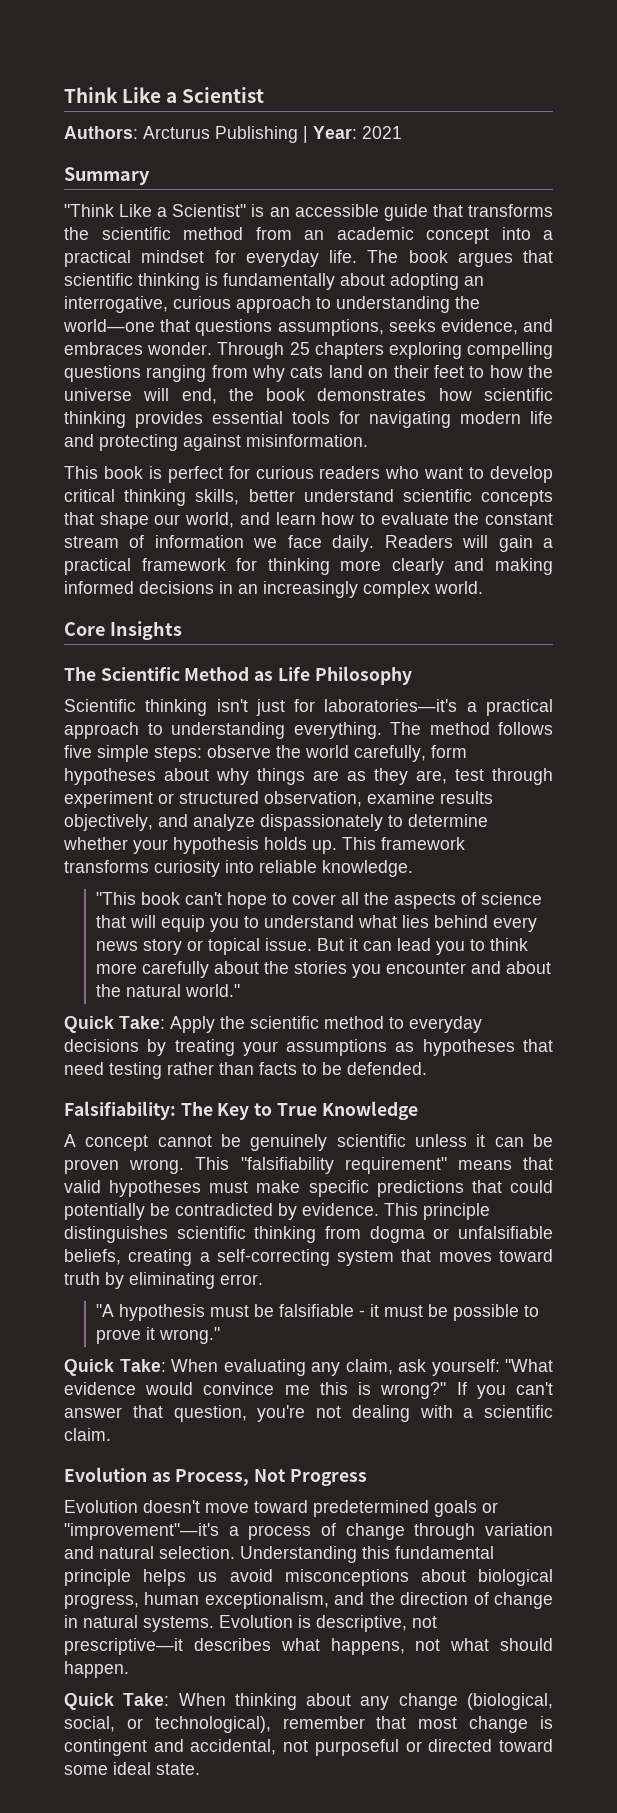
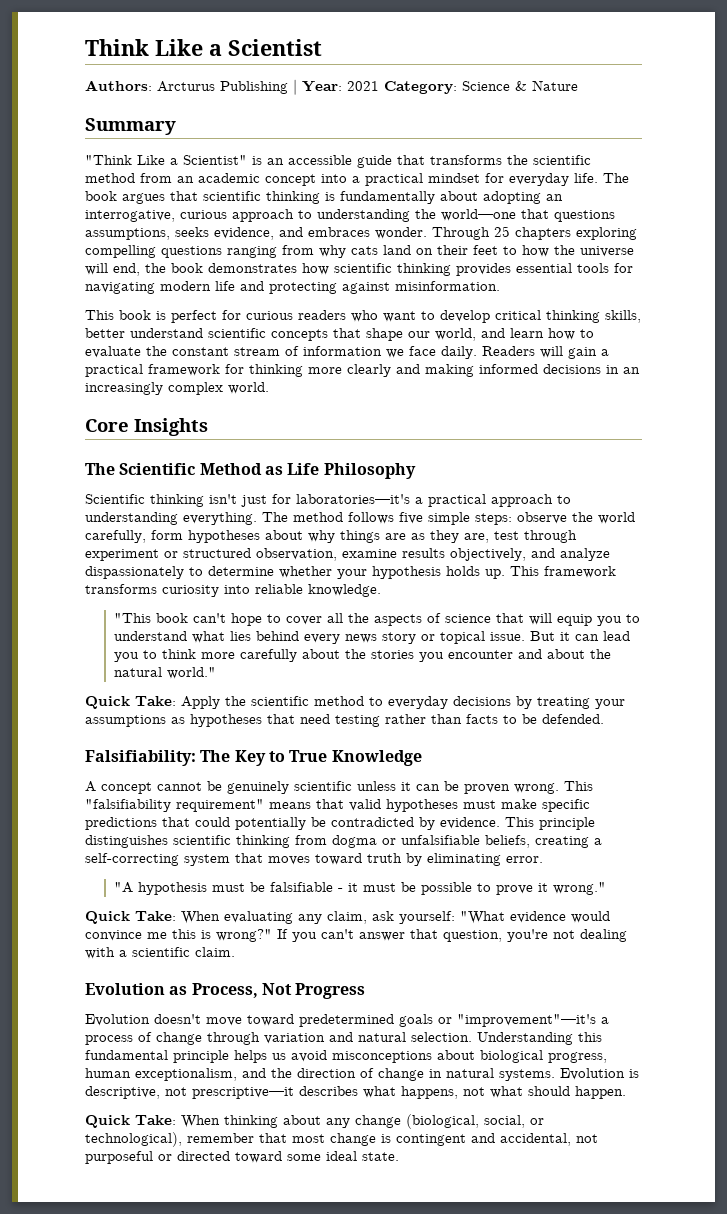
(402, 132) none -> [384,80,578,94] Category: Science & Nature

